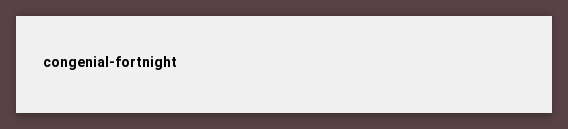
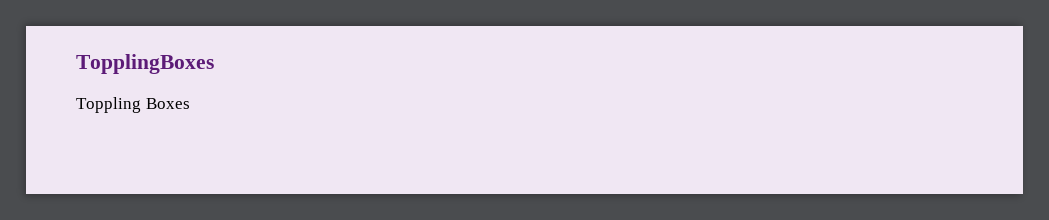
[43,56,177,70] congenial-fortnight -> [76,54,214,74] [76,97,190,113] TopplingBoxes // Toppling Boxes

